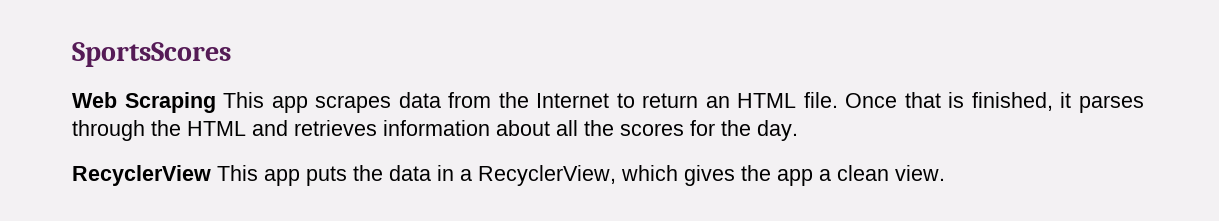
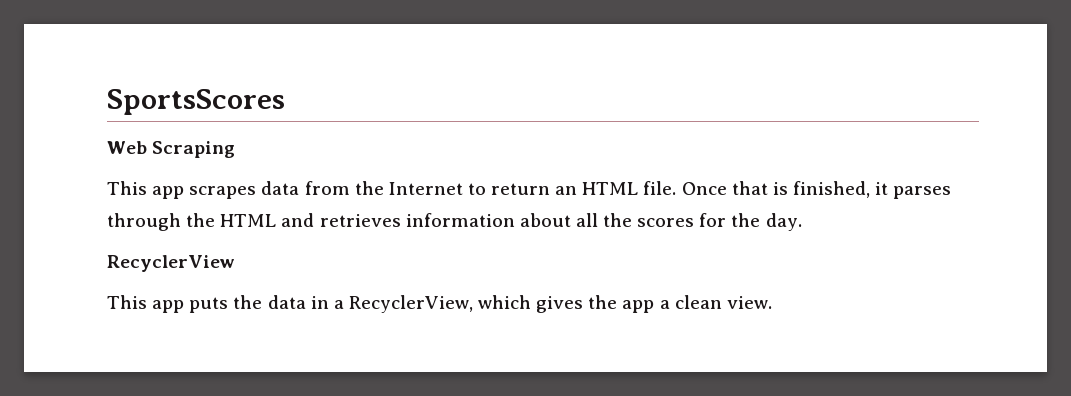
(216, 102) none -> (236, 149) //
(211, 175) none -> (235, 263) //

